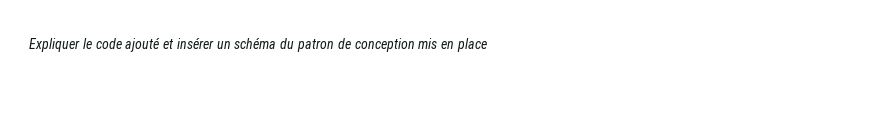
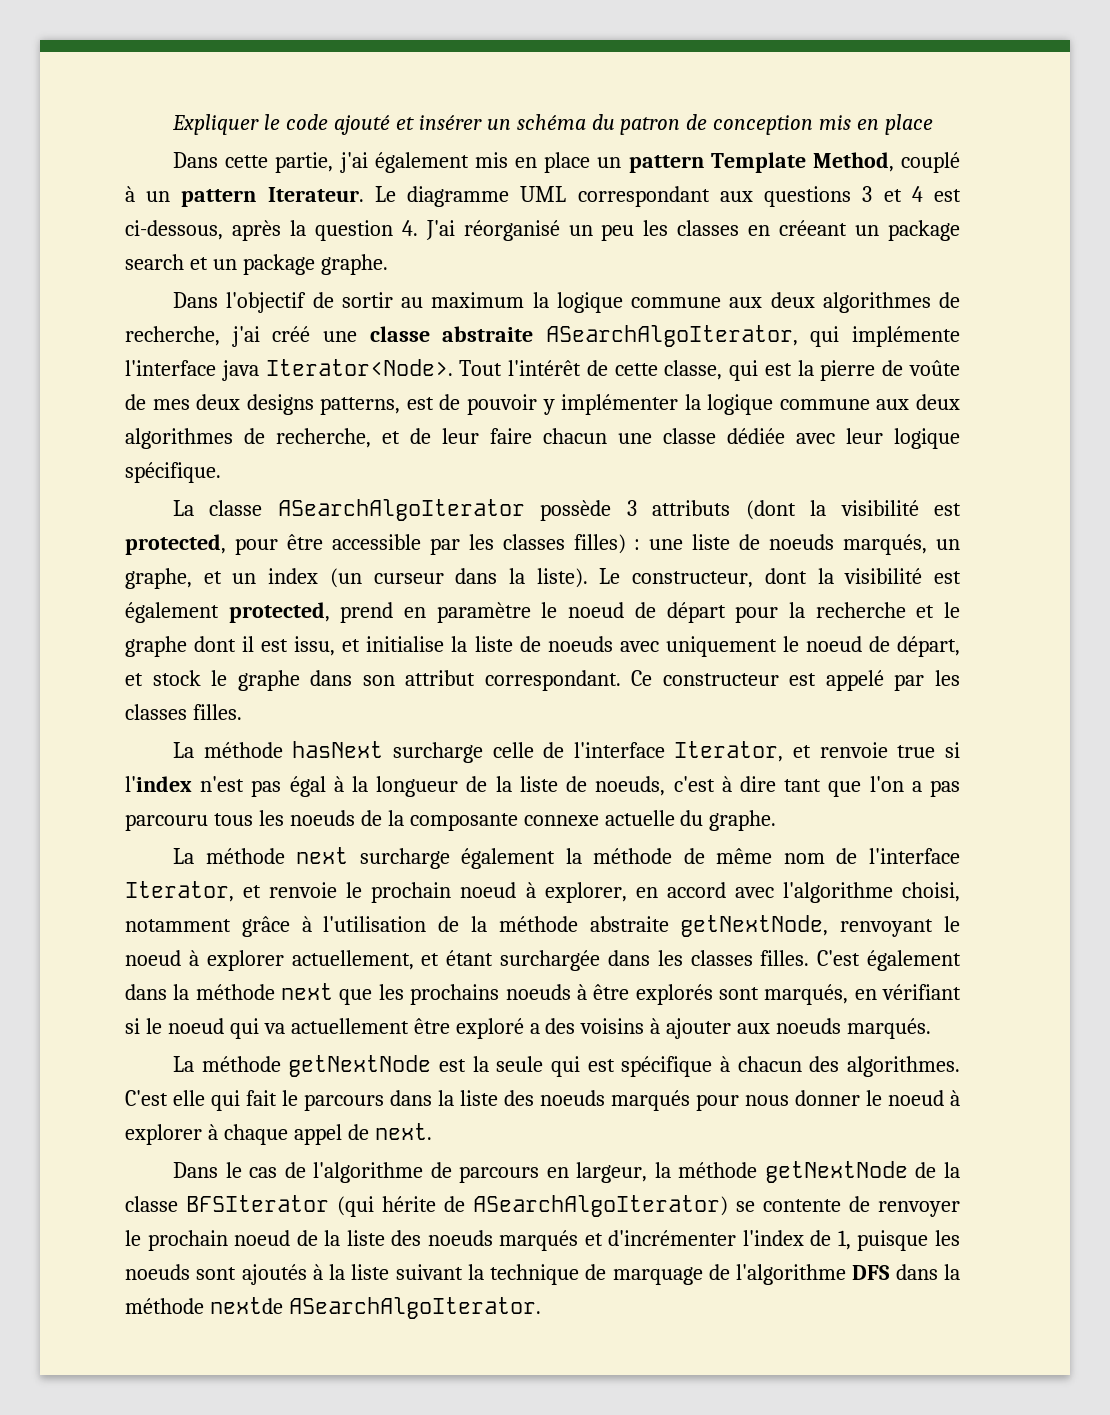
(487, 45) none -> [173,152,960,173] [125,186,962,207] [125,220,961,241] [125,254,388,275] [173,292,960,313] [125,325,960,347] [125,359,960,381] [125,394,960,415] [125,428,960,449] [125,462,221,483] [173,499,962,521] [125,534,961,555] [125,568,961,589] [125,602,961,623] [125,636,960,657] [125,670,961,691] [125,704,242,720] [173,741,960,763] [125,776,961,797] [125,810,777,831] [173,847,960,869] [125,881,961,903] [125,915,960,937] [125,950,962,971] [125,983,961,1005] [125,1018,932,1039] [173,1055,960,1077] [125,1090,960,1111] [125,1123,432,1145] [173,1161,960,1183] [125,1195,960,1217] [125,1230,960,1251] [125,1264,960,1285] [125,1297,541,1319] // Dans cette partie, j'ai également mis en place un pattern Template Method, couplé à un pattern Iterateur. Le diagramme UML correspondant aux questions 3 et 4 est ci-dessous, après la question 4. J'ai réorganisé un peu les classes en créeant un package search et un package graphe. // Dans l'objectif de sortir au maximum la logique commune aux deux algorithmes de recherche, j'ai créé une classe abstraite ASearchAlgoIterator, qui implémente l'interface java Iterator<Node>. Tout l'intérêt de cette classe, qui est la pierre de voûte de mes deux designs patterns, est de pouvoir y implémenter la logique commune aux deux algorithmes de recherche, et de leur faire chacun une classe dédiée avec leur logique spécifique. // La classe ASearchAlgoIterator possède 3 attributs (dont la visibilité est protected, pour être accessible par les classes filles) : une liste de noeuds marqués, un graphe, et un index (un curseur dans la liste). Le constructeur, dont la visibilité est également protected, prend en paramètre le noeud de départ pour la recherche et le graphe dont il est issu, et initialise la liste de noeuds avec uniquement le noeud de départ, et stock le graphe dans son attribut correspondant. Ce constructeur est appelé par les classes filles. // La méthode hasNext surcharge celle de l'interface Iterator, et renvoie true si l'index n'est pas égal à la longueur de la liste de noeuds, c'est à dire tant que l'on a pas parcouru tous les noeuds de la composante connexe actuelle du graphe. // La méthode next surcharge également la méthode de même nom de l'interface Iterator, et renvoie le prochain noeud à explorer, en accord avec l'algorithme choisi, notamment grâce à l'utilisation de la méthode abstraite getNextNode, renvoyant le noeud à explorer actuellement, et étant surchargée dans les classes filles. C'est également dans la méthode next que les prochains noeuds à être explorés sont marqués, en vérifiant si le noeud qui va actuellement être exploré a des voisins à ajouter aux noeuds marqués. // La méthode getNextNode est la seule qui est spécifique à chacun des algorithmes. C'est elle qui fait le parcours dans la liste des noeuds marqués pour nous donner le noeud à explorer à chaque appel de next. // Dans le cas de l'algorithme de parcours en largeur, la méthode getNextNode de la classe BFSIterator (qui hérite de ASearchAlgoIterator) se contente de renvoyer le prochain noeud de la liste des noeuds marqués et d'incrémenter l'index de 1, puisque les noeuds sont ajoutés à la liste suivant la technique de marquage de l'algorithme DFS dans la méthode nextde ASearchAlgoIterator.

